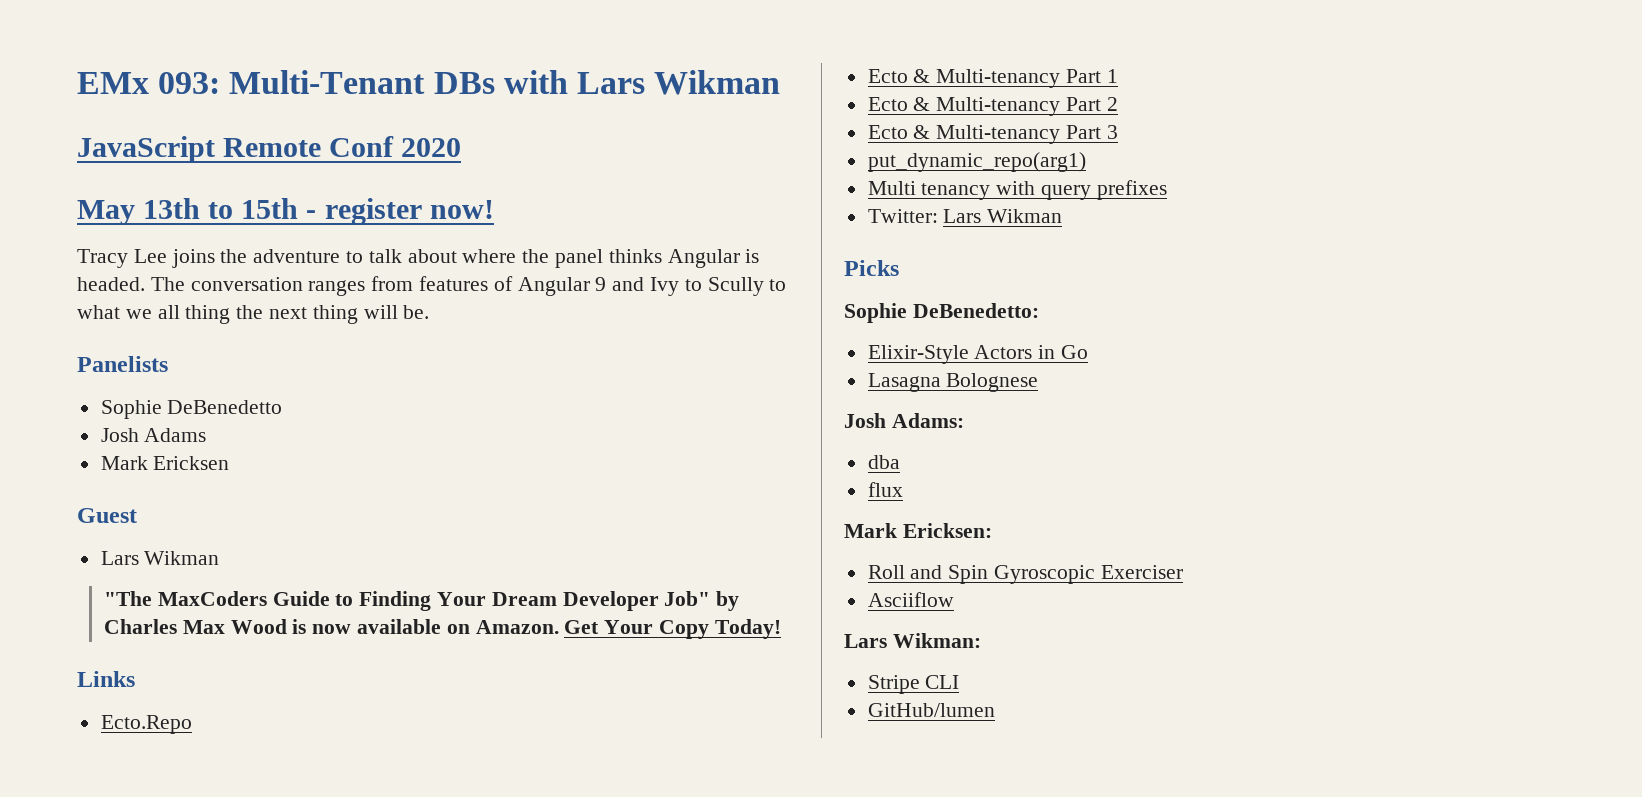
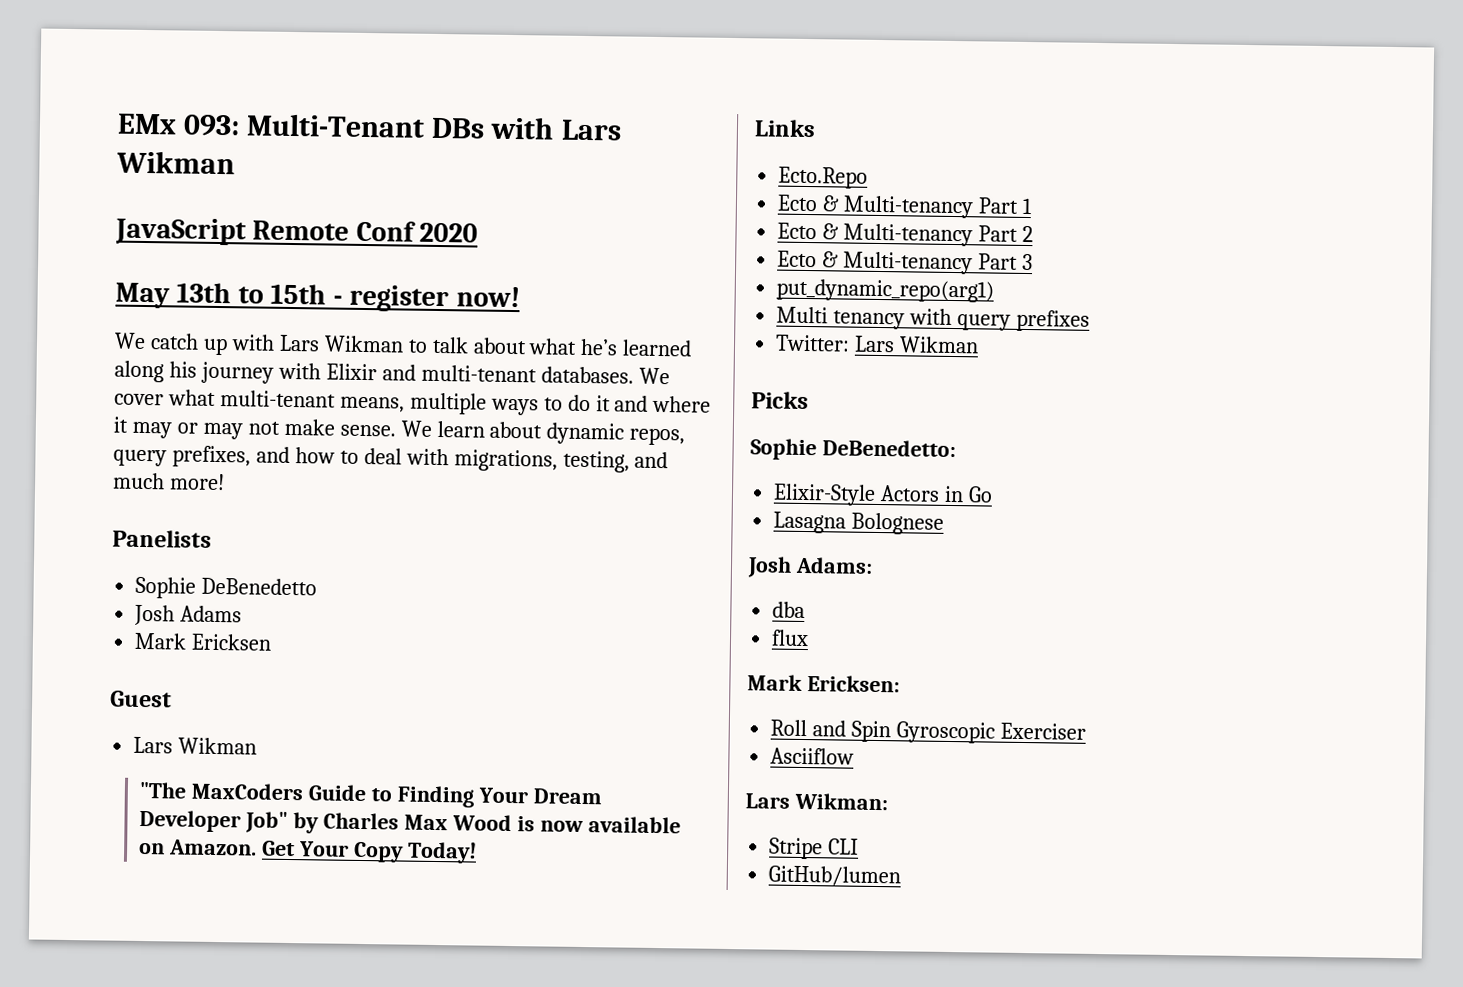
[77,249,760,268] [77,276,787,296] [77,305,430,324] Tracy Lee joins the adventure to talk about where the panel thinks Angular is headed. The conversation ranges from features of Angular 9 and Ivy to Scully to what we all thing the next thing will be. -> [114,332,693,357] [114,360,670,385] [114,389,712,416] [113,416,686,446] [113,445,669,473] [113,472,225,491] We catch up with Lars Wikman to talk about what he’s learned along his journey with Elixir and multi-tenant databases. We cover what multi-tenant means, multiple ways to do it and where it may or may not make sense. We learn about dynamic repos, query prefixes, and how to deal with migrations, testing, and much more!

